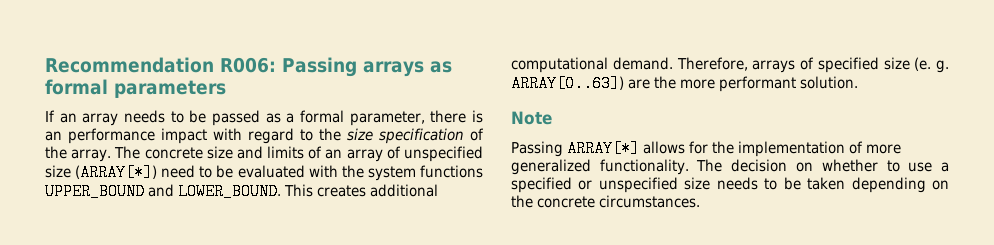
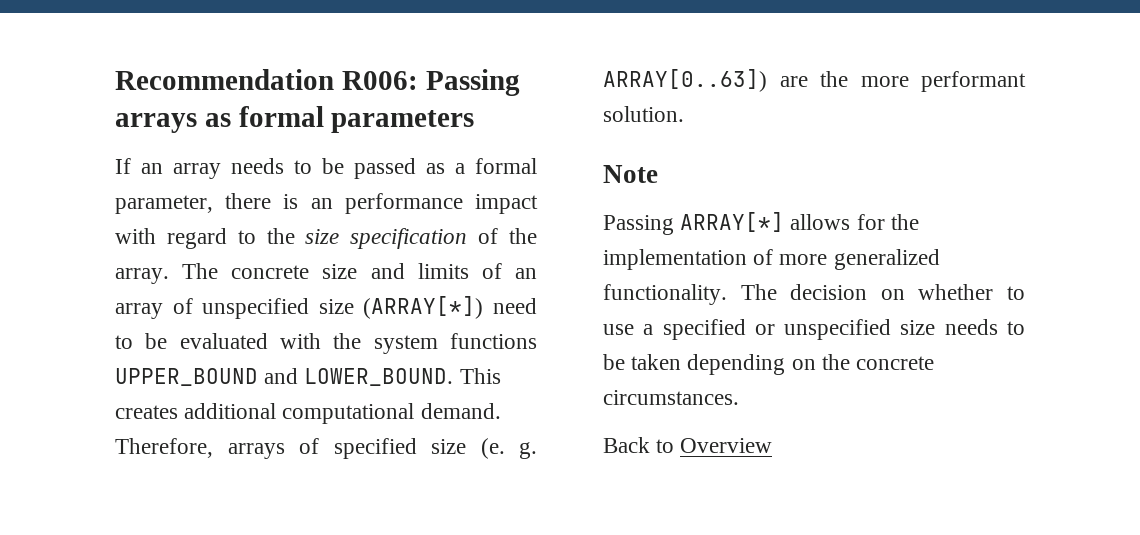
(700, 201) none -> [603,437,773,453] // Back to Overview

